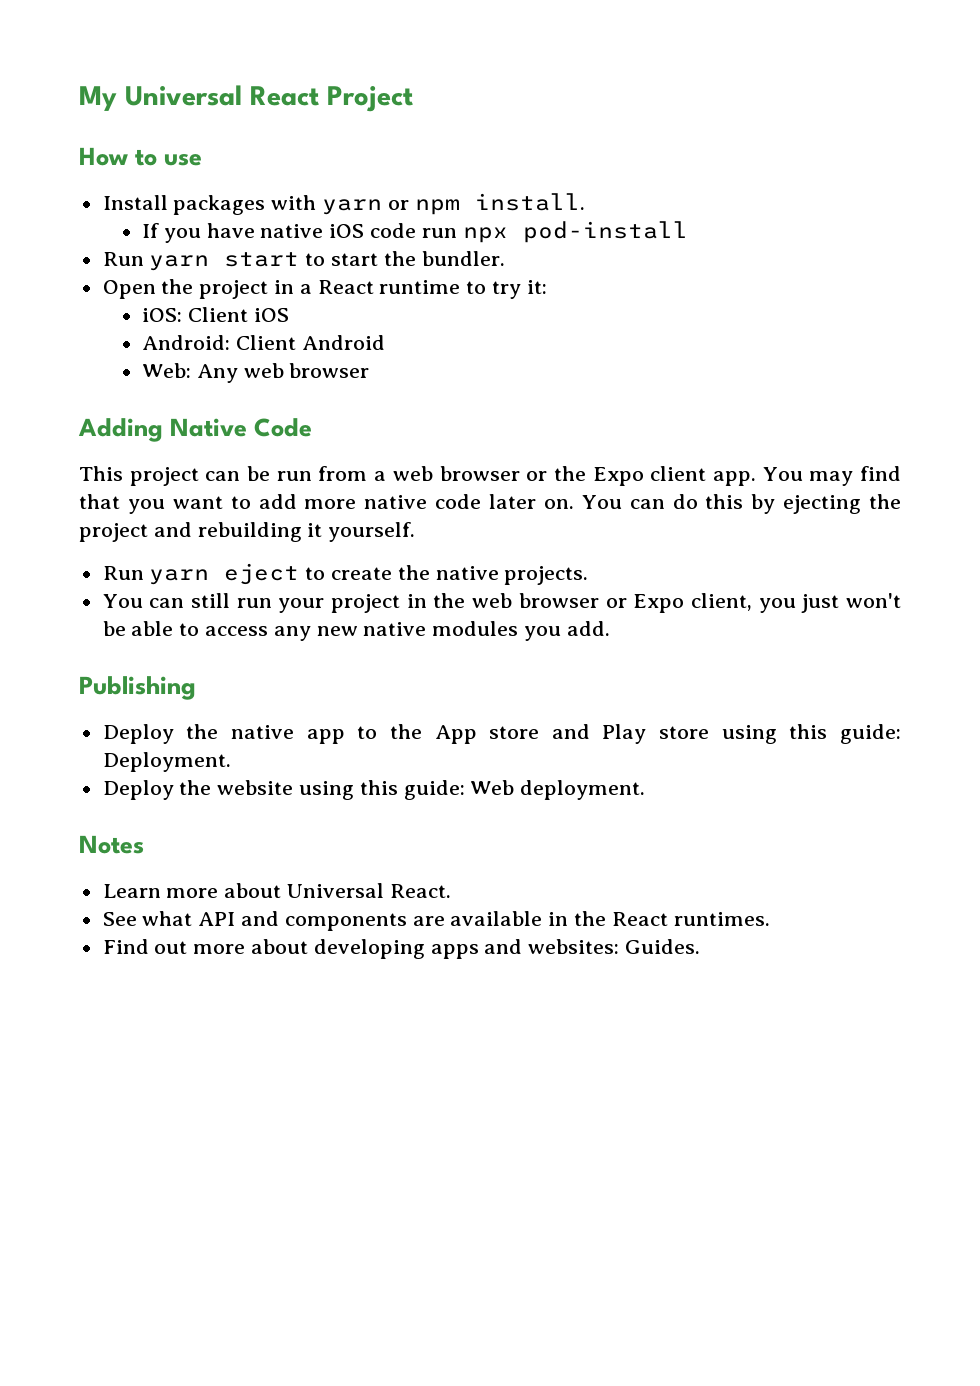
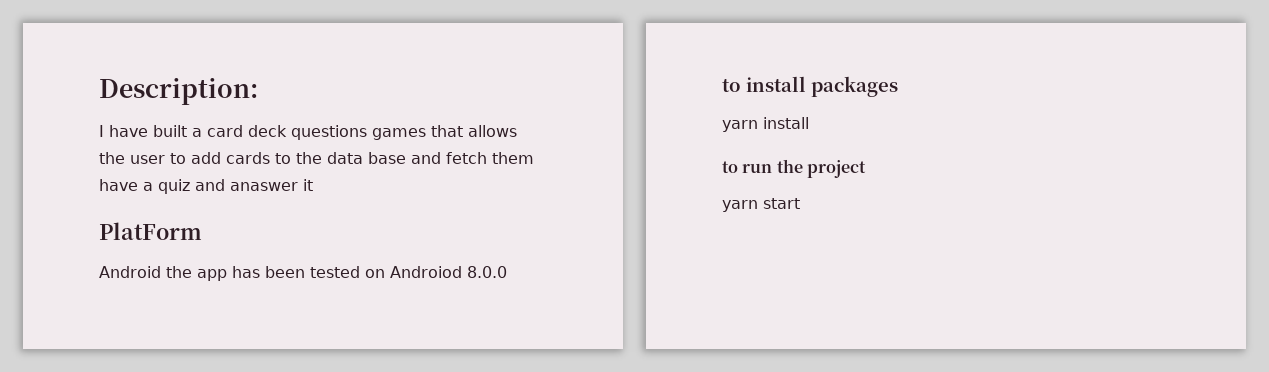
[79,85,413,112] [79,147,203,166] [102,193,585,215] [141,221,688,243] [102,251,505,271] [102,279,547,299] [141,307,289,322] [141,335,385,350] [141,363,370,383] [78,418,313,442] [79,466,901,486] [79,494,901,514] [79,522,416,542] [102,563,589,585] [102,593,902,613] [102,621,610,641] [79,676,196,700] [102,724,901,744] [102,752,231,772] [102,780,646,800] [79,835,144,854] [102,883,451,898] [102,911,770,931] [102,939,701,959] My Universal React Project // How to use // Install packages with yarn or npm install. // If you have native iOS code run npx pod-install // Run yarn start to start the bundler. // Open the project in a React runtime to try it: // iOS: Client iOS // Android: Client Android // Web: Any web browser // Adding Native Code // This project can be run from a web browser or the Expo client app. You may find that you want to add more native code later on. You can do this by ejecting the project and rebuilding it yourself. // Run yarn eject to create the native projects. // You can still run your project in the web browser or Expo client, you just won't be able to access any new native modules you add. // Publishing // Deploy the native app to the App store and Play store using this guide: Deployment. // Deploy the website using this guide: Web deployment. // Notes // Learn more about Universal React. // See what API and components are available in the React runtimes. // Find out more about developing apps and websites: Guides. -> [99,78,258,105] [99,125,517,140] [99,152,534,164] [99,179,313,194] [99,222,202,240] [99,266,507,281] [722,76,898,97] [722,117,809,132] [722,159,866,178] [722,198,800,212] Description: // I have built a card deck questions games that allows the user to add cards to the data base and fetch them have a quiz and anaswer it // PlatForm // Android the app has been tested on Androiod 8.0.0 // to install packages // yarn install // to run the project // yarn start

